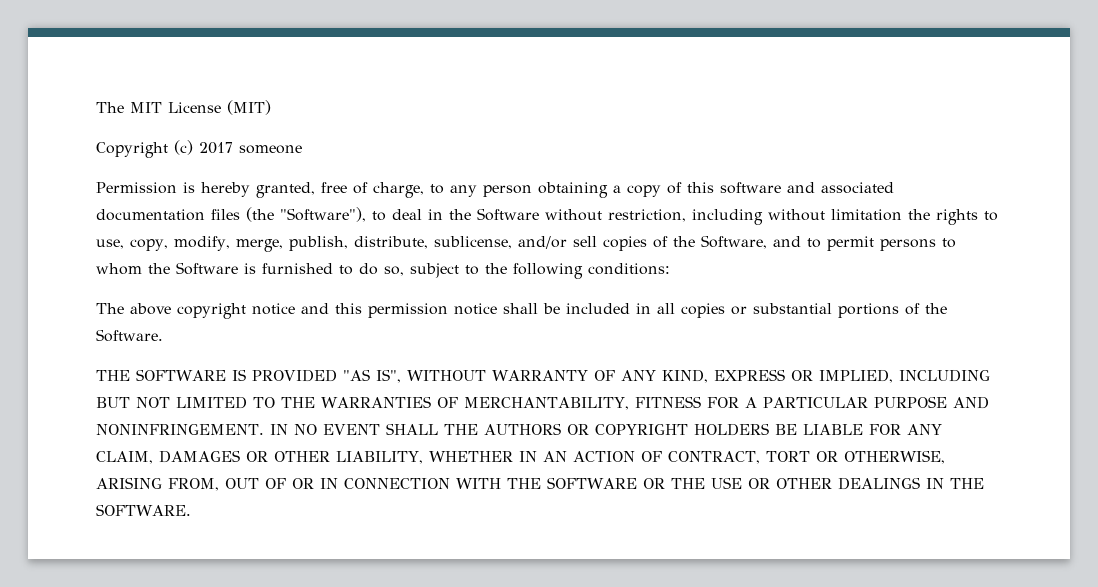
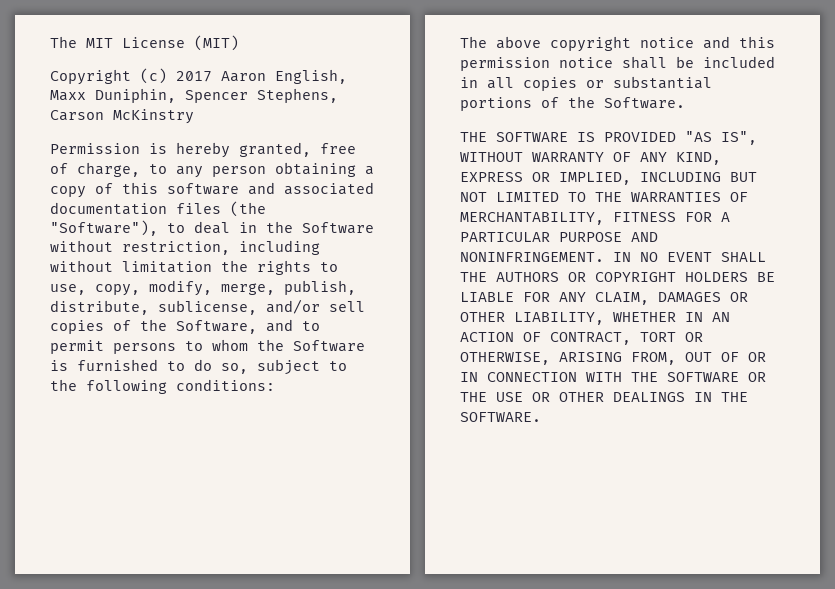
[239,145,302,154] someone -> [221,69,347,84] [50,88,338,103] [50,109,194,124] Aaron English, Maxx Duniphin, Spencer Stephens, Carson McKinstry

